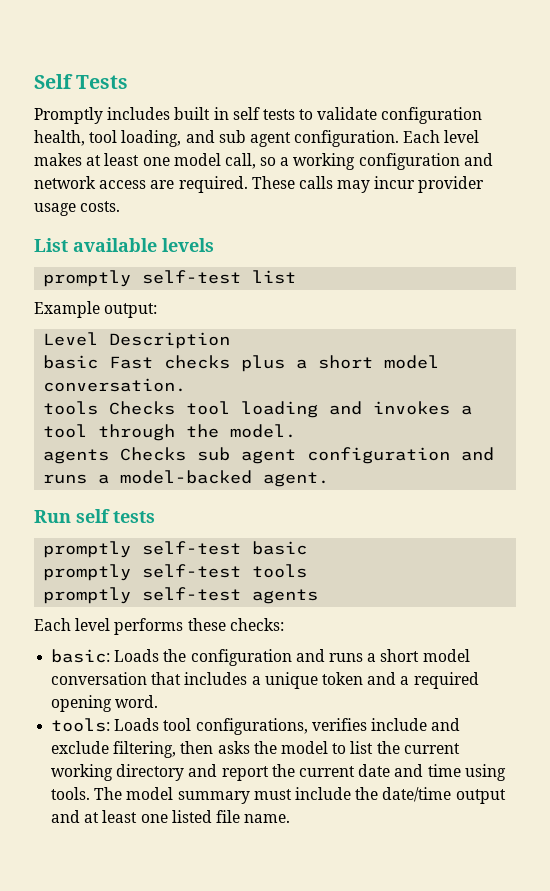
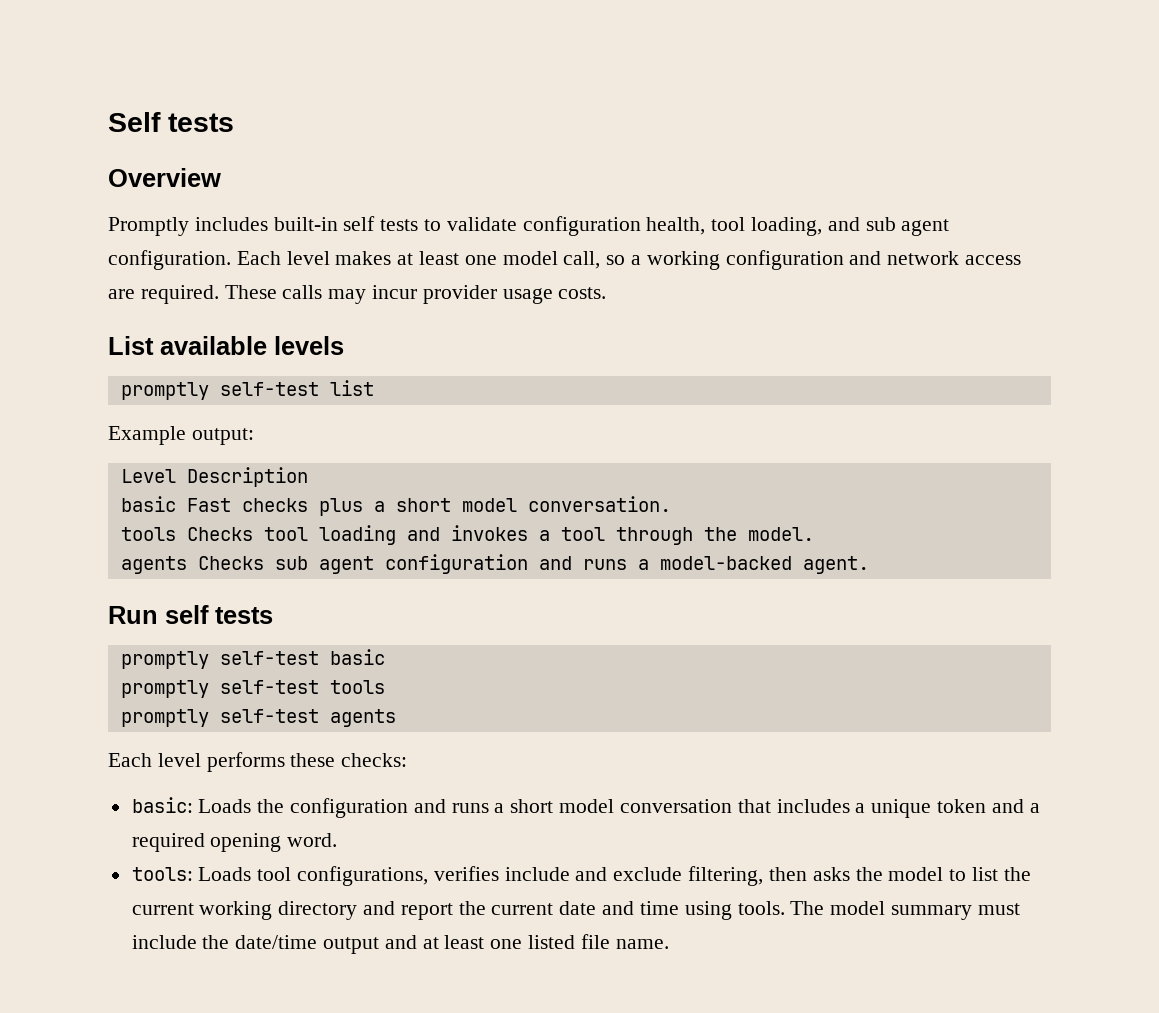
[76,75,129,89] Tests -> [168,113,234,132] [108,168,221,187] tests // Overview
[174,107,229,120] built in -> [273,217,338,231] built-in

